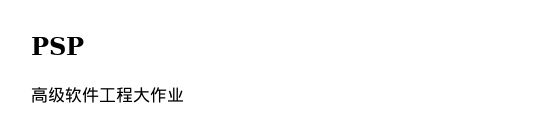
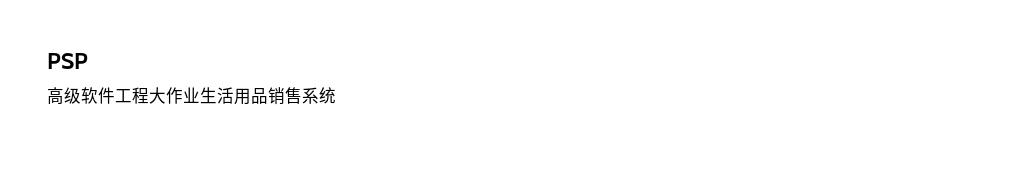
(184, 94) none -> [200,87,336,105] 生活用品销售系统

